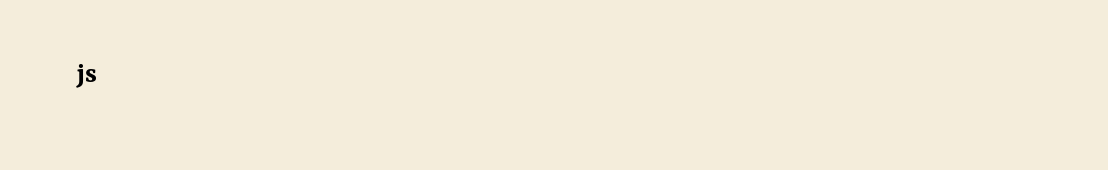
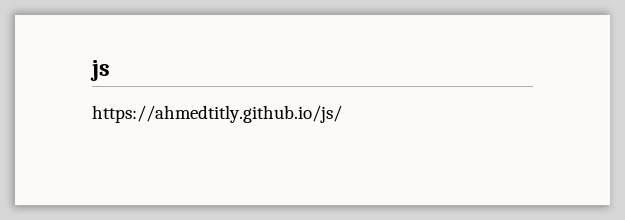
(97, 76) none -> [92,105,342,123] // https://ahmedtitly.github.io/js/

